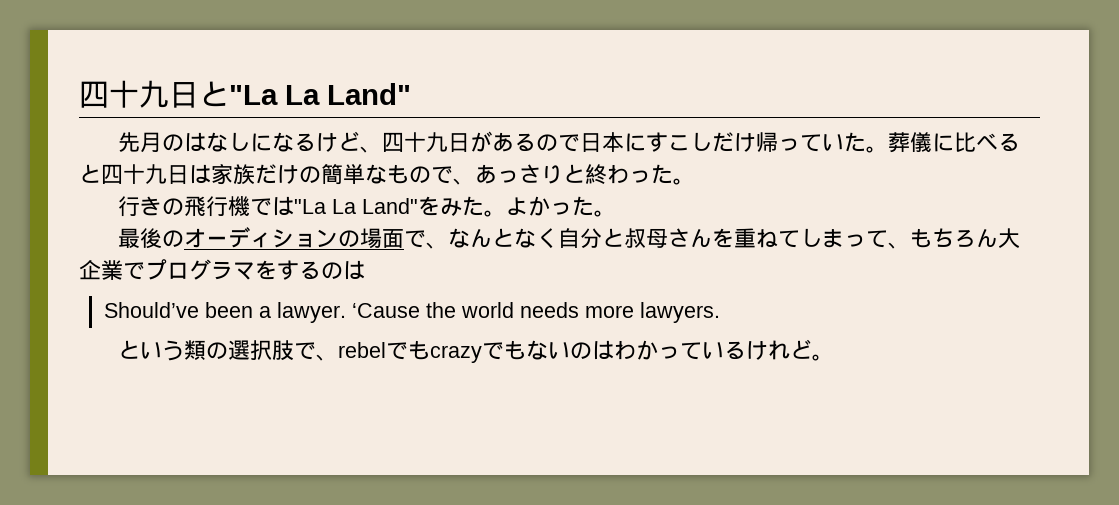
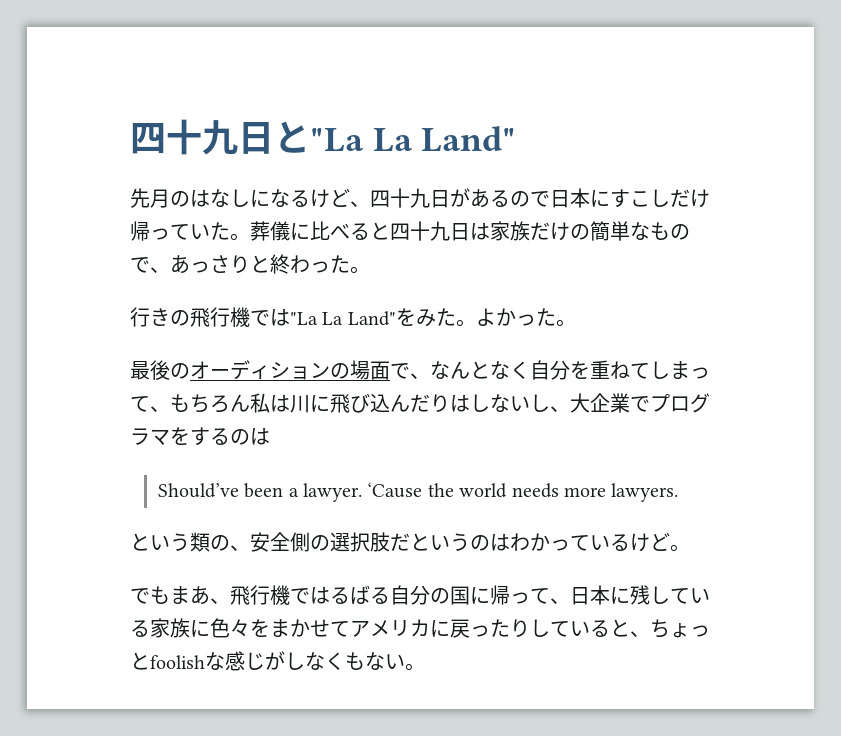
[601,228,712,248] と叔母さん -> (570, 370) none
(998, 238) none -> [250,393,570,413] 私は川に飛び込んだりはしないし、
[227,340,570,363] 選択肢で、rebelでもcrazyでもない -> [230,532,470,552] 、安全側の選択肢だという
[767,340,790,360] れ -> (650, 542) none
(834, 357) none -> [130,585,710,605] [130,618,710,638] [130,651,425,671] // でもまあ、飛行機ではるばる自分の国に帰って、日本に残している家族に色々をまかせてアメリカに戻ったりしていると、ちょっとfoolishな感じがしなくもない。

